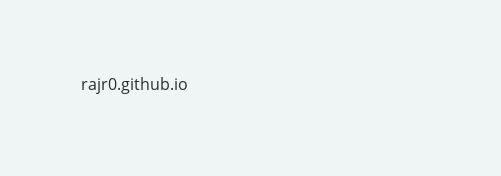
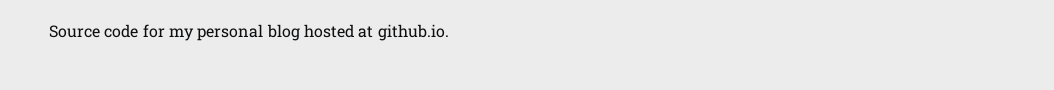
[81,77,188,94] rajr0.github.io -> [49,24,449,41] Source code for my personal blog hosted at github.io.

